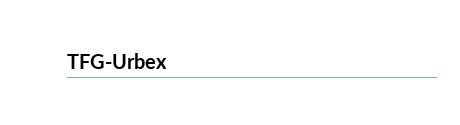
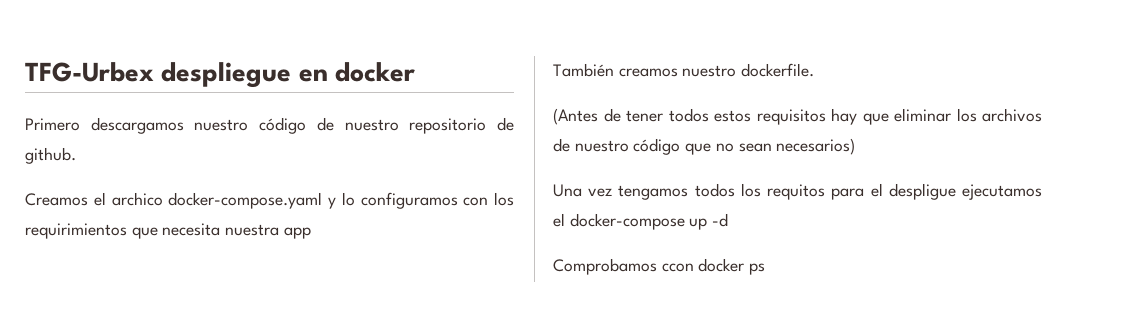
(167, 61) none -> [161,62,416,88] [25,117,514,134] [25,147,76,164] [25,192,514,209] [25,223,311,239] [553,63,815,77] [553,108,1042,125] [553,138,856,155] [553,183,1042,200] [553,213,729,230] [553,258,766,275] despliegue en docker // Primero descargamos nuestro código de nuestro repositorio de github. // Creamos el archico docker-compose.yaml y lo configuramos con los requirimientos que necesita nuestra app // También creamos nuestro dockerfile. // (Antes de tener todos estos requisitos hay que eliminar los archivos de nuestro código que no sean necesarios) // Una vez tengamos todos los requitos para el despligue ejecutamos el docker-compose up -d // Comprobamos ccon docker ps

